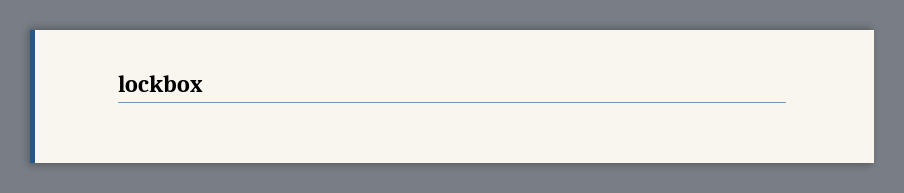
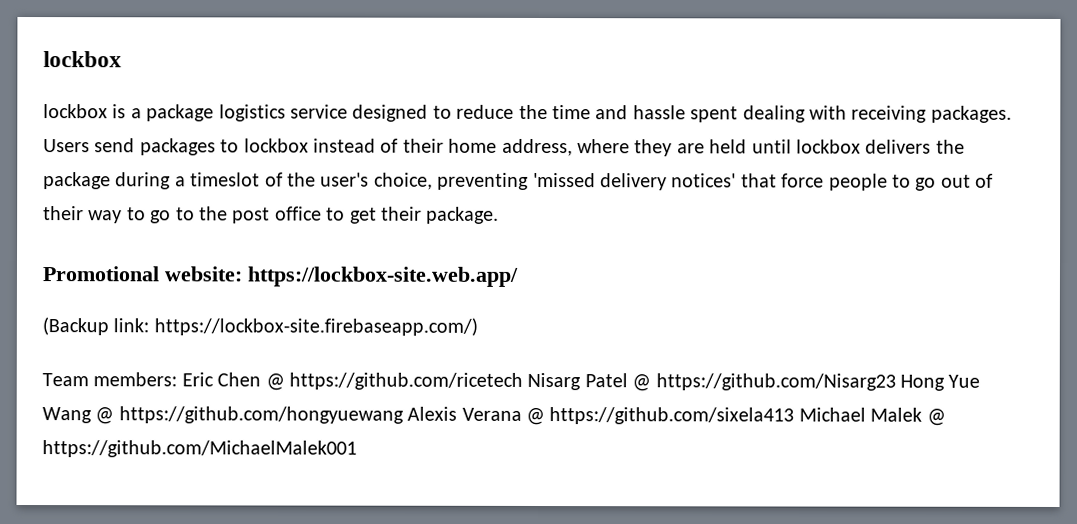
[118,75,203,92] lockbox -> [43,51,122,68] [43,104,1012,123] [43,138,965,157] [43,172,994,191] [43,206,500,224] [42,266,518,287] [42,317,478,336] [42,372,981,392] [42,406,946,426] [42,440,357,458] lockbox // lockbox is a package logistics service designed to reduce the time and hassle spent dealing with receiving packages. Users send packages to lockbox instead of their home address, where they are held until lockbox delivers the package during a timeslot of the user's choice, preventing 'missed delivery notices' that force people to go out of their way to go to the post office to get their package. // Promotional website: https://lockbox-site.web.app/ // (Backup link: https://lockbox-site.firebaseapp.com/) // Team members: Eric Chen @ https://github.com/ricetech Nisarg Patel @ https://github.com/Nisarg23 Hong Yue Wang @ https://github.com/hongyuewang Alexis Verana @ https://github.com/sixela413 Michael Malek @ https://github.com/MichaelMalek001

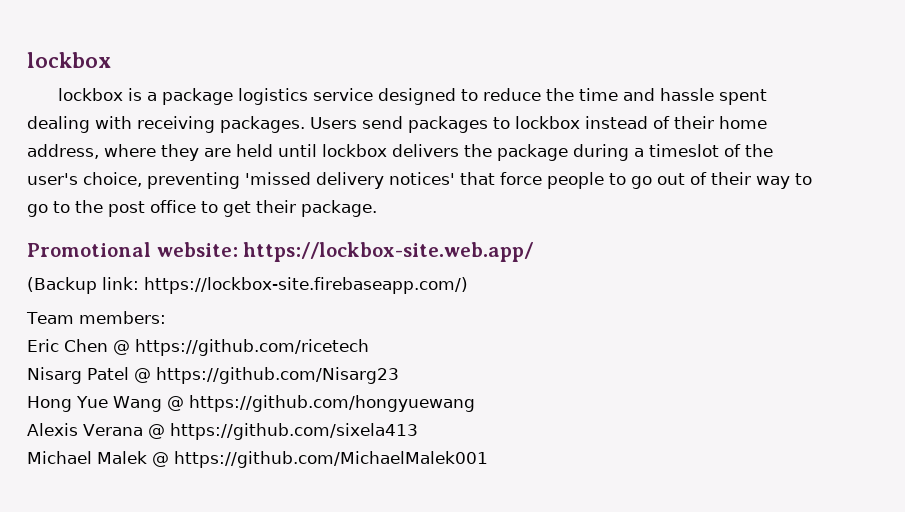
(178, 379) none -> (166, 317) //
(523, 381) none -> (369, 347) //
(896, 382) none -> (399, 375) //
(404, 415) none -> (475, 403) //
(795, 416) none -> (418, 431) //

